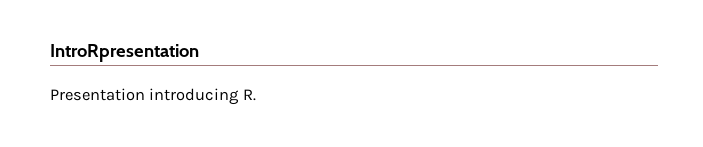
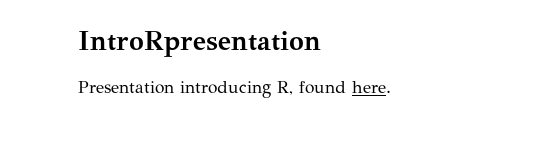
[242,89,256,101] R. -> [277,81,391,95] R, found here.

